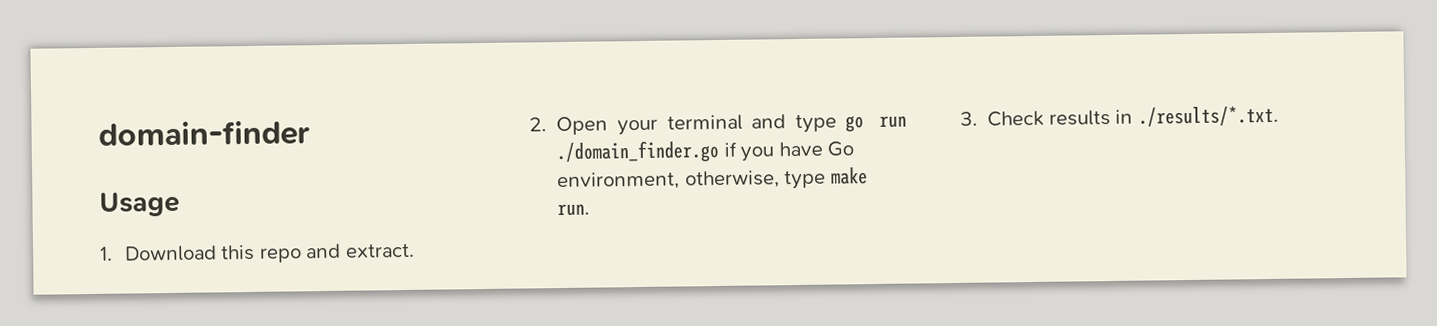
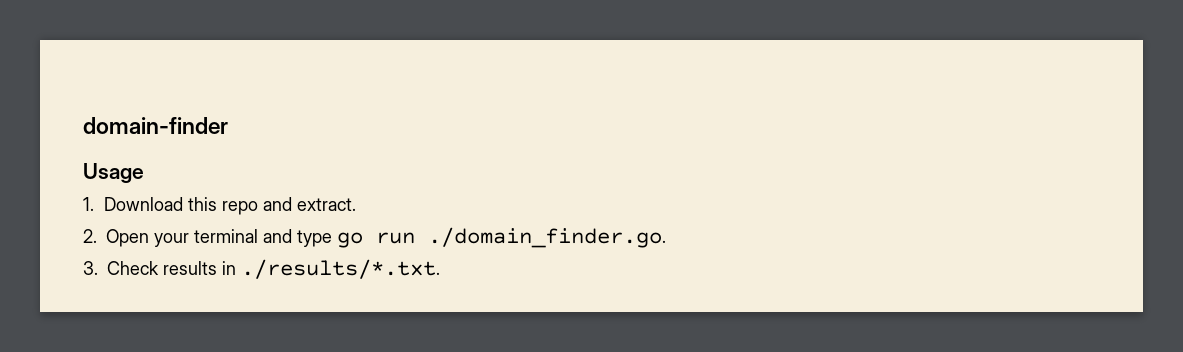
[556,139,855,165] [557,167,868,191] [557,203,591,217] ./domain_finder.go if you have Go environment, otherwise, type make run. -> [428,227,666,248] ./domain_finder.go.

